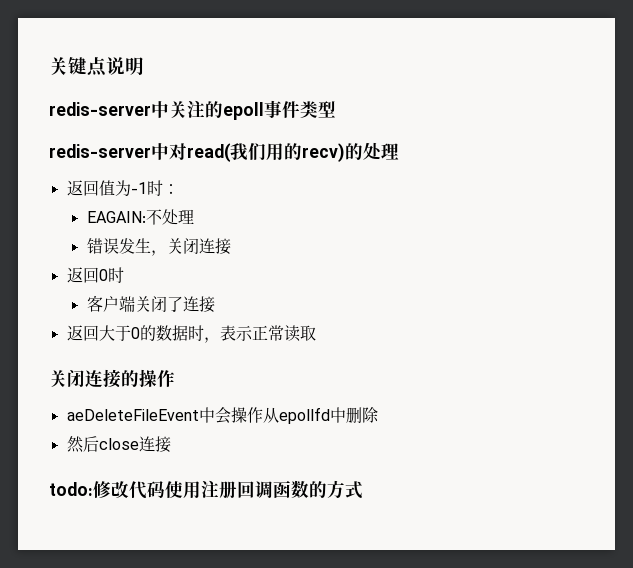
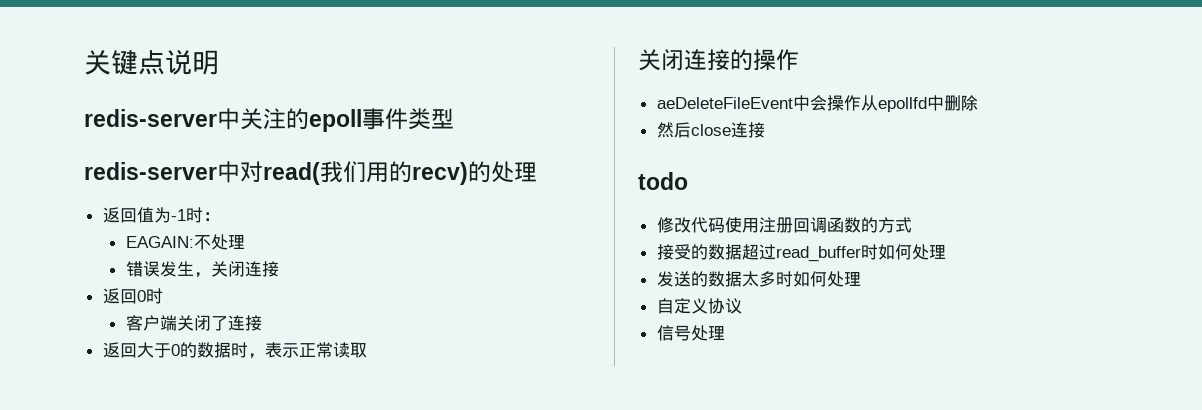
[49,482,93,496] todo: -> [638,172,688,190] todo //
(363, 490) none -> [656,244,946,262] [656,271,861,287] [656,298,742,314] [656,325,725,341] // 接受的数据超过read_buffer时如何处理 // 发送的数据太多时如何处理 // 自定义协议 // 信号处理

